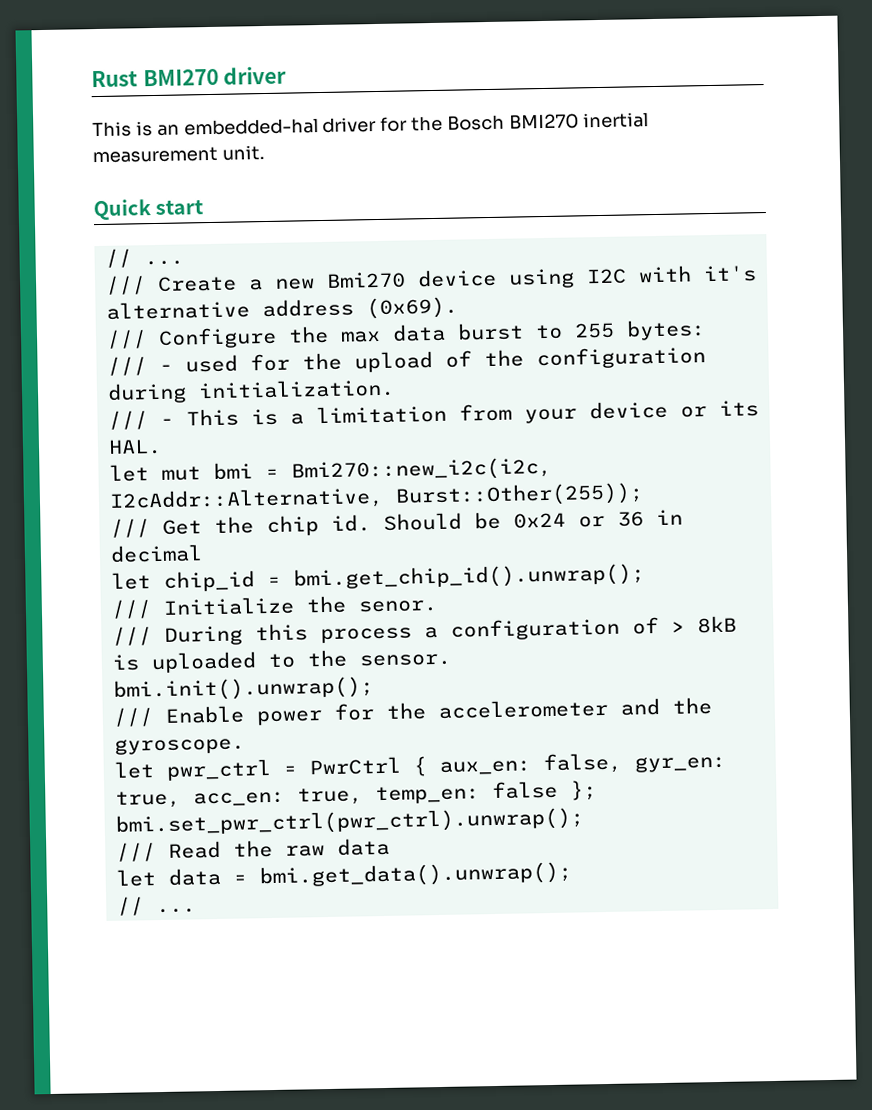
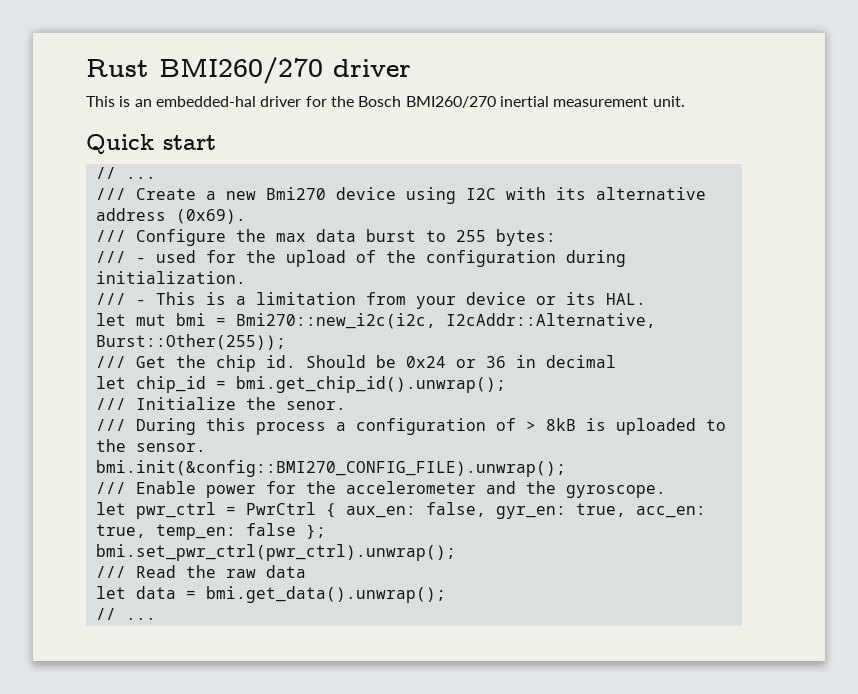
[142,68,219,87] BMI270 -> [159,57,323,84] BMI260/270
[508,113,579,130] BMI270 -> [405,96,496,108] BMI260/270
[702,265,757,283] it's -> [555,187,586,200] its
[112,676,374,702] bmi.init().unwrap(); -> [95,460,566,477] bmi.init(&config::BMI270_CONFIG_FILE).unwrap();

